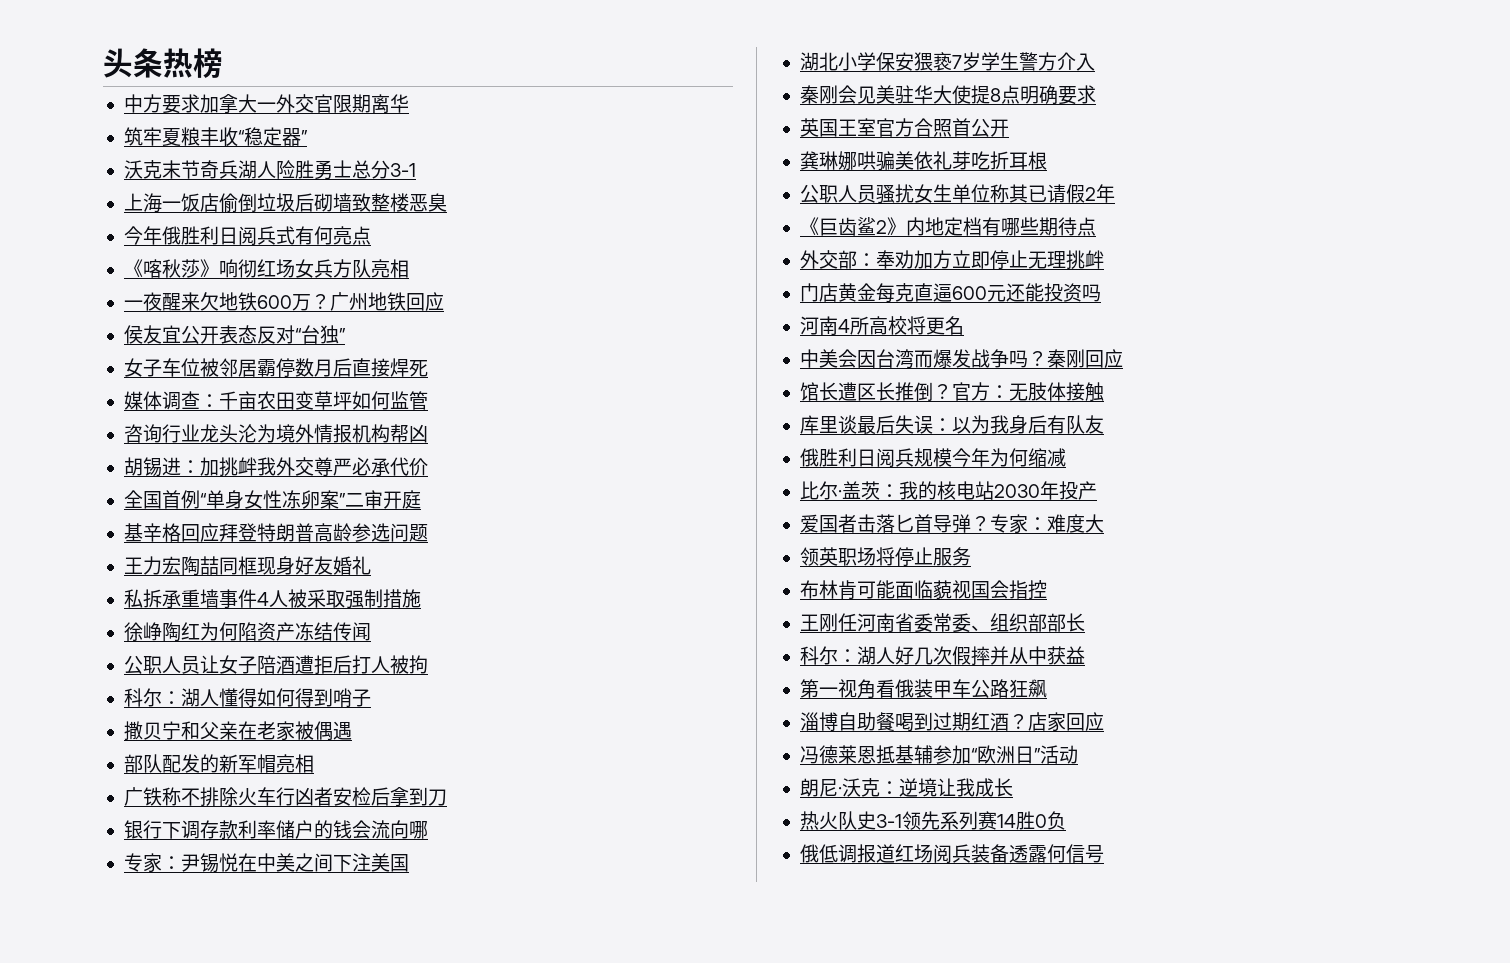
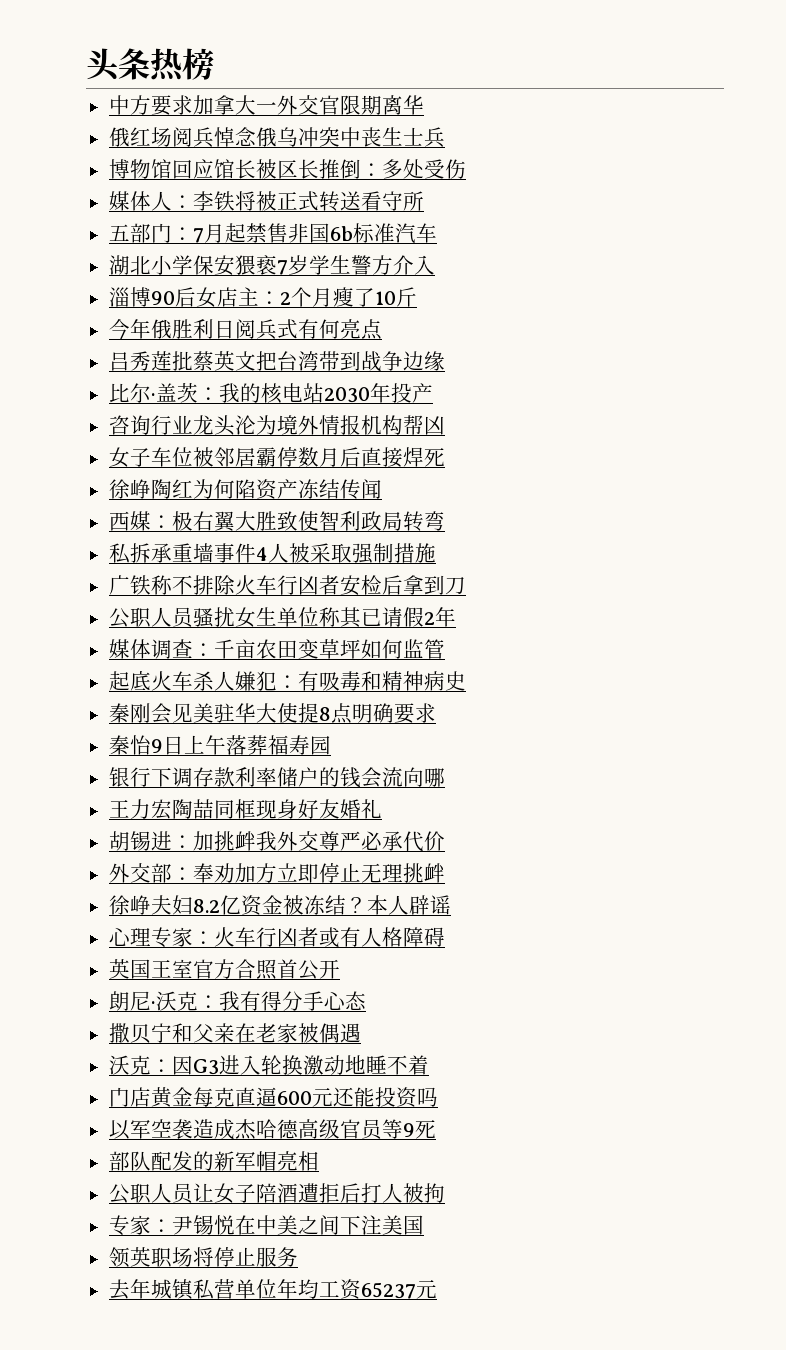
[123,127,308,147] [123,160,416,180] [123,193,447,213] 筑牢夏粮丰收“稳定器” // 沃克末节奇兵湖人险胜勇士总分3-1 // 上海一饭店偷倒垃圾后砌墙致整楼恶臭 -> [108,127,445,148] [108,159,466,179] [108,191,424,212] [108,223,437,244] [108,255,435,276] [108,287,417,308] 俄红场阅兵悼念俄乌冲突中丧生士兵 // 博物馆回应馆长被区长推倒：多处受伤 // 媒体人：李铁将被正式转送看守所 // 五部门：7月起禁售非国6b标准汽车 // 湖北小学保安猥亵7岁学生警方介入 // 淄博90后女店主：2个月瘦了10斤
[123,259,409,278] [123,292,444,311] [123,325,346,344] 《喀秋莎》响彻红场女兵方队亮相 // 一夜醒来欠地铁600万？广州地铁回应 // 侯友宜公开表态反对“台独” -> [108,351,445,372] [108,383,433,404] [108,415,445,436] 吕秀莲批蔡英文把台湾带到战争边缘 // 比尔·盖茨：我的核电站2030年投产 // 咨询行业龙头沦为境外情报机构帮凶
[123,391,428,410] [123,424,428,443] [123,457,428,477] [123,490,421,509] [123,523,428,542] [123,556,371,576] 媒体调查：千亩农田变草坪如何监管 // 咨询行业龙头沦为境外情报机构帮凶 // 胡锡进：加挑衅我外交尊严必承代价 // 全国首例“单身女性冻卵案”二审开庭 // 基辛格回应拜登特朗普高龄参选问题 // 王力宏陶喆同框现身好友婚礼 -> [108,479,382,500] [108,511,445,532] 徐峥陶红为何陷资产冻结传闻 // 西媒：极右翼大胜致使智利政局转弯
[123,622,371,642] [123,655,428,675] [123,688,371,707] [123,721,352,741] [123,754,314,773] // 徐峥陶红为何陷资产冻结传闻 // 公职人员让女子陪酒遭拒后打人被拘 // 科尔：湖人懂得如何得到哨子 // 撒贝宁和父亲在老家被偶遇 // 部队配发的新军帽亮相 -> (436, 553) none
[123,820,428,839] [123,853,409,873] [799,52,1095,71] 银行下调存款利率储户的钱会流向哪 // 专家：尹锡悦在中美之间下注美国 // 湖北小学保安猥亵7岁学生警方介入 -> [108,607,456,628] [108,639,445,659] [108,671,466,691] 公职人员骚扰女生单位称其已请假2年 // 媒体调查：千亩农田变草坪如何监管 // 起底火车杀人嫌犯：有吸毒和精神病史
[799,118,1009,137] [799,151,1047,171] [799,184,1115,204] [799,217,1096,236] 英国王室官方合照首公开 // 龚琳娜哄骗美依礼芽吃折耳根 // 公职人员骚扰女生单位称其已请假2年 // 《巨齿鲨2》内地定档有哪些期待点 -> [108,735,331,755] [108,767,445,788] [108,799,382,820] [108,831,445,852] 秦怡9日上午落葬福寿园 // 银行下调存款利率储户的钱会流向哪 // 王力宏陶喆同框现身好友婚礼 // 胡锡进：加挑衅我外交尊严必承代价
(1104, 259) none -> [108,895,451,916] [108,927,445,948] [108,959,340,980] [108,991,366,1011] [108,1023,361,1044] [108,1055,429,1075] // 徐峥夫妇8.2亿资金被冻结？本人辟谣 // 心理专家：火车行凶者或有人格障碍 // 英国王室官方合照首公开 // 朗尼·沃克：我有得分手心态 // 撒贝宁和父亲在老家被偶遇 // 沃克：因G3进入轮换激动地睡不着
[799,316,964,335] [799,349,1123,369] [799,382,1104,402] [799,415,1104,434] [799,448,1066,467] [799,481,1097,500] [799,514,1104,534] 河南4所高校将更名 // 中美会因台湾而爆发战争吗？秦刚回应 // 馆长遭区长推倒？官方：无肢体接触 // 库里谈最后失误：以为我身后有队友 // 俄胜利日阅兵规模今年为何缩减 // 比尔·盖茨：我的核电站2030年投产 // 爱国者击落匕首导弹？专家：难度大 -> [108,1119,436,1140] [108,1151,319,1171] [108,1183,445,1204] [108,1215,424,1236] 以军空袭造成杰哈德高级官员等9死 // 部队配发的新军帽亮相 // 公职人员让女子陪酒遭拒后打人被拘 // 专家：尹锡悦在中美之间下注美国
[799,580,1047,600] [799,613,1085,632] [799,646,1085,666] [799,679,1047,699] [799,712,1104,732] [799,745,1078,764] [799,778,1013,797] [799,811,1066,830] [799,844,1104,863] 布林肯可能面临藐视国会指控 // 王刚任河南省委常委、组织部部长 // 科尔：湖人好几次假摔并从中获益 // 第一视角看俄装甲车公路狂飙 // 淄博自助餐喝到过期红酒？店家回应 // 冯德莱恩抵基辅参加“欧洲日”活动 // 朗尼·沃克：逆境让我成长 // 热火队史3-1领先系列赛14胜0负 // 俄低调报道红场阅兵装备透露何信号 -> [108,1279,437,1300] 去年城镇私营单位年均工资65237元

